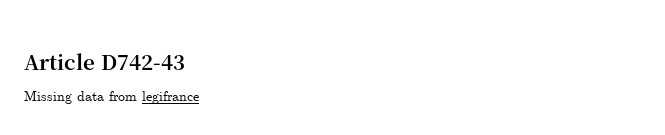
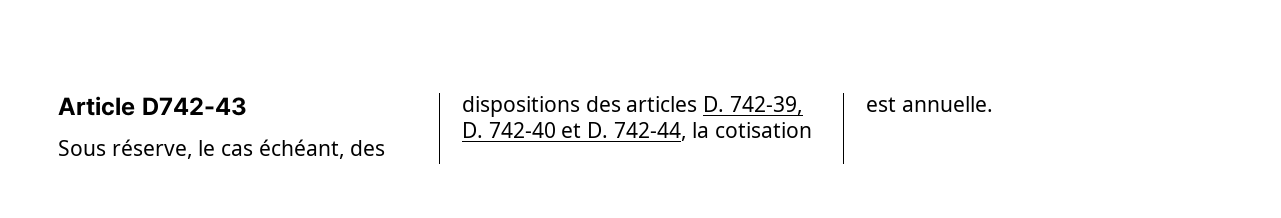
[24,90,199,104] Missing data from legifrance -> [58,139,386,159] [462,96,803,117] [462,122,813,141] [866,96,993,112] Sous réserve, le cas échéant, des dispositions des articles D. 742-39, D. 742-40 et D. 742-44, la cotisation est annuelle.

